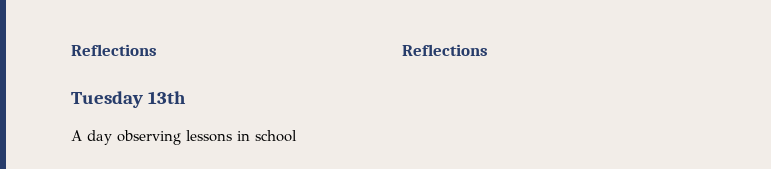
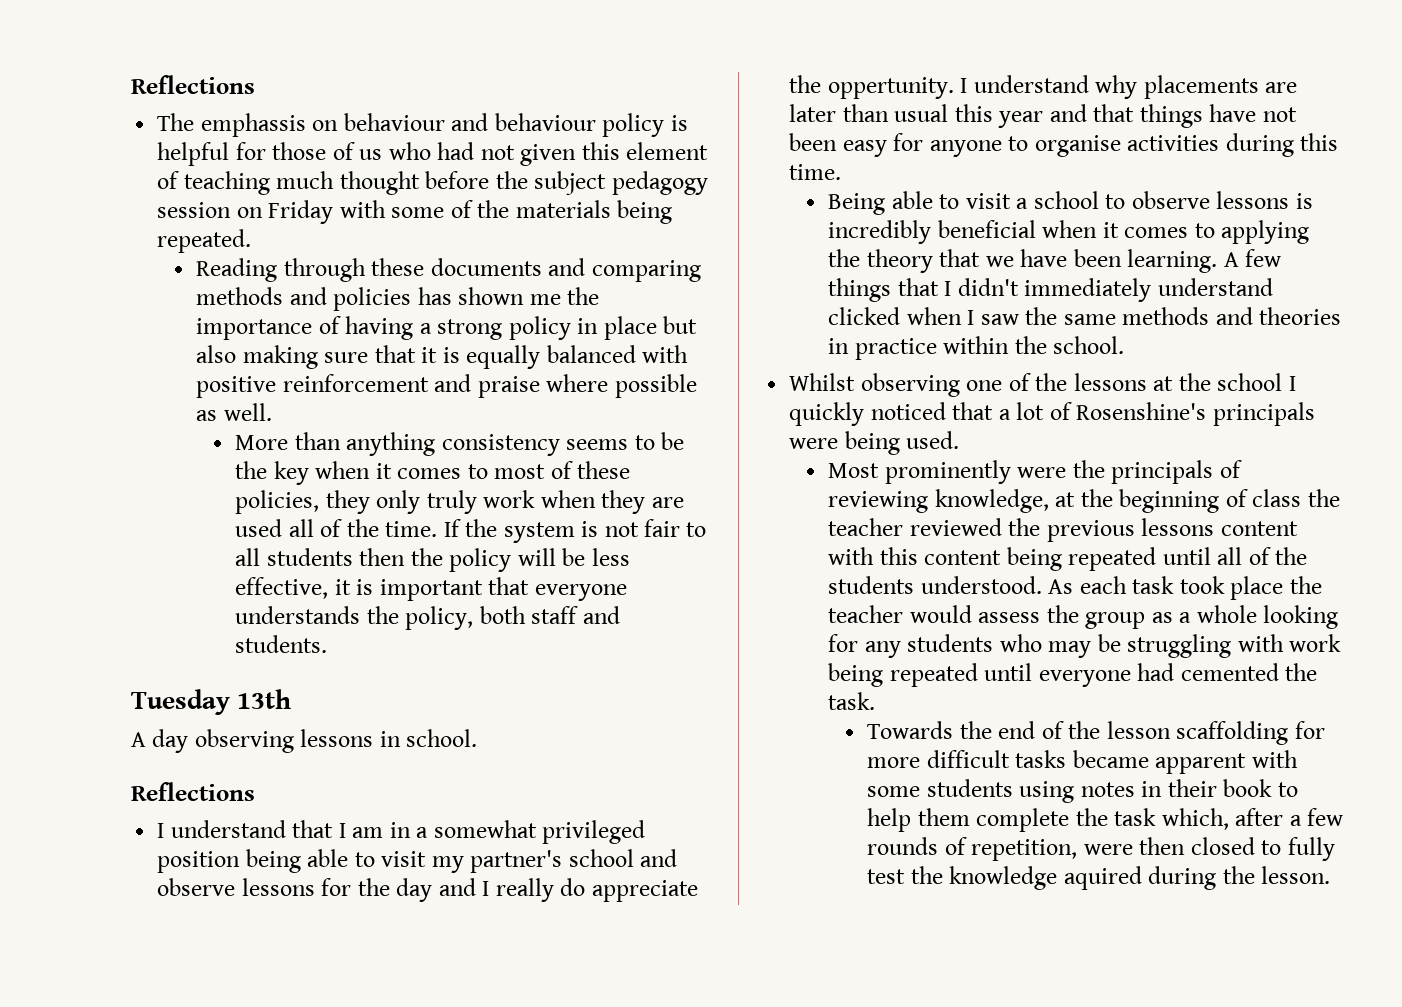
[71,44,157,56] Reflections -> [131,75,255,94] [157,113,688,137] [157,142,709,166] [157,171,708,195] [157,200,673,224] [157,229,252,253] [196,258,701,282] [196,287,600,311] [196,316,698,340] [196,345,689,369] [196,374,697,398] [196,403,272,421] [235,432,685,456] [235,461,631,485] [235,490,684,514] [235,519,707,543] [235,548,630,572] [235,577,627,601] [235,606,620,630] [235,635,328,653] Reflections // The emphassis on behaviour and behaviour policy is helpful for those of us who had not given this element of teaching much thought before the subject pedagogy session on Friday with some of the materials being repeated. // Reading through these documents and comparing methods and policies has shown me the importance of having a strong policy in place but also making sure that it is equally balanced with positive reinforcement and praise where possible as well. // More than anything consistency seems to be the key when it comes to most of these policies, they only truly work when they are used all of the time. If the system is not fair to all students then the policy will be less effective, it is important that everyone understands the policy, both staff and students.
[255,130,297,142] [402,44,488,56] school // Reflections -> [406,729,478,747] [131,782,255,801] [157,820,646,844] [157,849,678,873] [157,878,698,902] [789,75,1298,99] [789,104,1297,128] [789,133,1339,157] [789,164,842,180] [828,191,1313,215] [828,220,1310,244] [828,249,1282,273] [828,278,1273,302] [828,307,1342,325] [828,336,1125,360] [789,373,1296,397] [789,402,1315,426] [789,431,960,455] [828,460,1242,484] [828,489,1340,513] [828,518,1298,542] [828,547,1308,571] [828,576,1322,600] [828,605,1339,629] [828,634,1342,658] [828,663,1318,687] [828,692,876,710] [867,721,1325,745] [867,750,1298,774] [867,779,1298,803] [867,808,1344,832] [867,837,1335,861] [867,866,1331,890] school. // Reflections // I understand that I am in a somewhat privileged position being able to visit my partner's school and observe lessons for the day and I really do appreciate the oppertunity. I understand why placements are later than usual this year and that things have not been easy for anyone to organise activities during this time. // Being able to visit a school to observe lessons is incredibly beneficial when it comes to applying the theory that we have been learning. A few things that I didn't immediately understand clicked when I saw the same methods and theories in practice within the school. // Whilst observing one of the lessons at the school I quickly noticed that a lot of Rosenshine's principals were being used. // Most prominently were the principals of reviewing knowledge, at the beginning of class the teacher reviewed the previous lessons content with this content being repeated until all of the students understood. As each task took place the teacher would assess the group as a whole looking for any students who may be struggling with work being repeated until everyone had cemented the task. // Towards the end of the lesson scaffolding for more difficult tasks became apparent with some students using notes in their book to help them complete the task which, after a few rounds of repetition, were then closed to fully test the knowledge aquired during the lesson.

